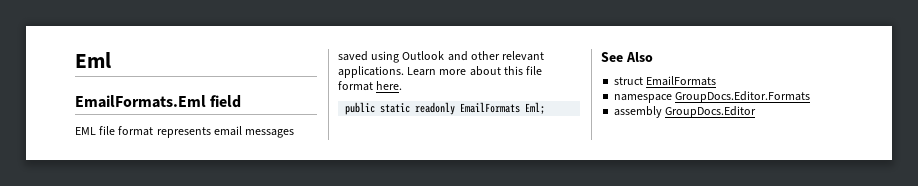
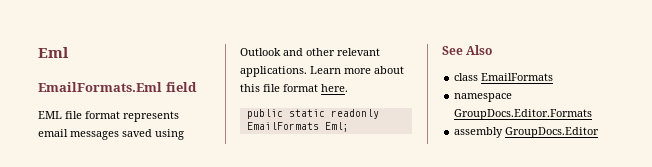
[614,77,644,85] struct -> [454,73,479,81] class

